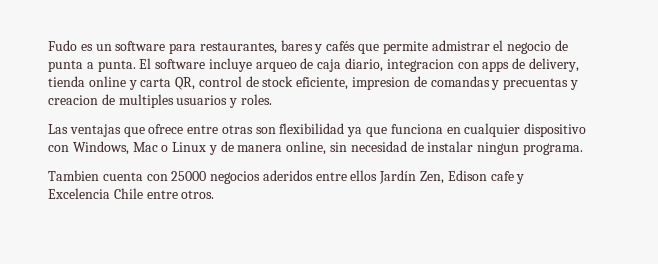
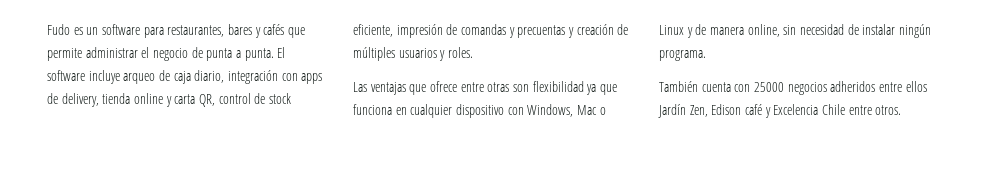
[431,40,490,51] admistrar -> [85,47,138,58] administrar
[386,59,454,72] integracion -> [227,70,278,84] integración
[352,77,411,90] impresion -> [396,24,443,38] impresión
[48,94,174,108] creacion de multiples -> [576,24,629,35] [353,47,395,61] creación de múltiples
[477,142,520,155] ningun -> [898,24,931,38] ningún
[48,170,99,181] Tambien -> [659,81,698,92] También
[262,170,313,181] aderidos -> [830,81,876,92] adheridos
[490,171,514,181] cafe -> [744,104,762,115] café

